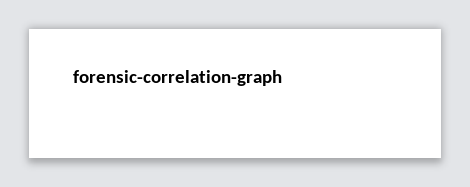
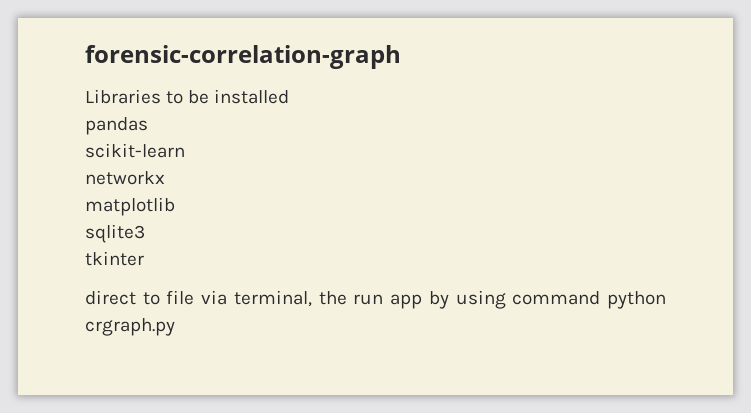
(282, 78) none -> [85,89,290,104] [85,117,148,135] [85,143,185,158] [85,171,165,185] [85,197,175,216] [85,224,145,243] [85,251,144,266] [85,290,667,309] [85,318,175,336] // Libraries to be installed // pandas // scikit-learn // networkx // matplotlib // sqlite3 // tkinter // direct to file via terminal, the run app by using command python crgraph.py

